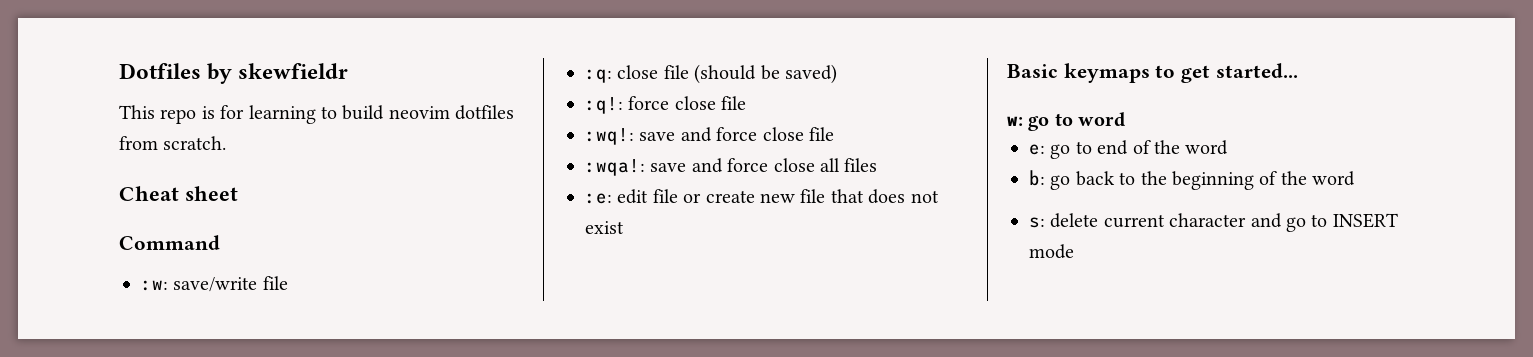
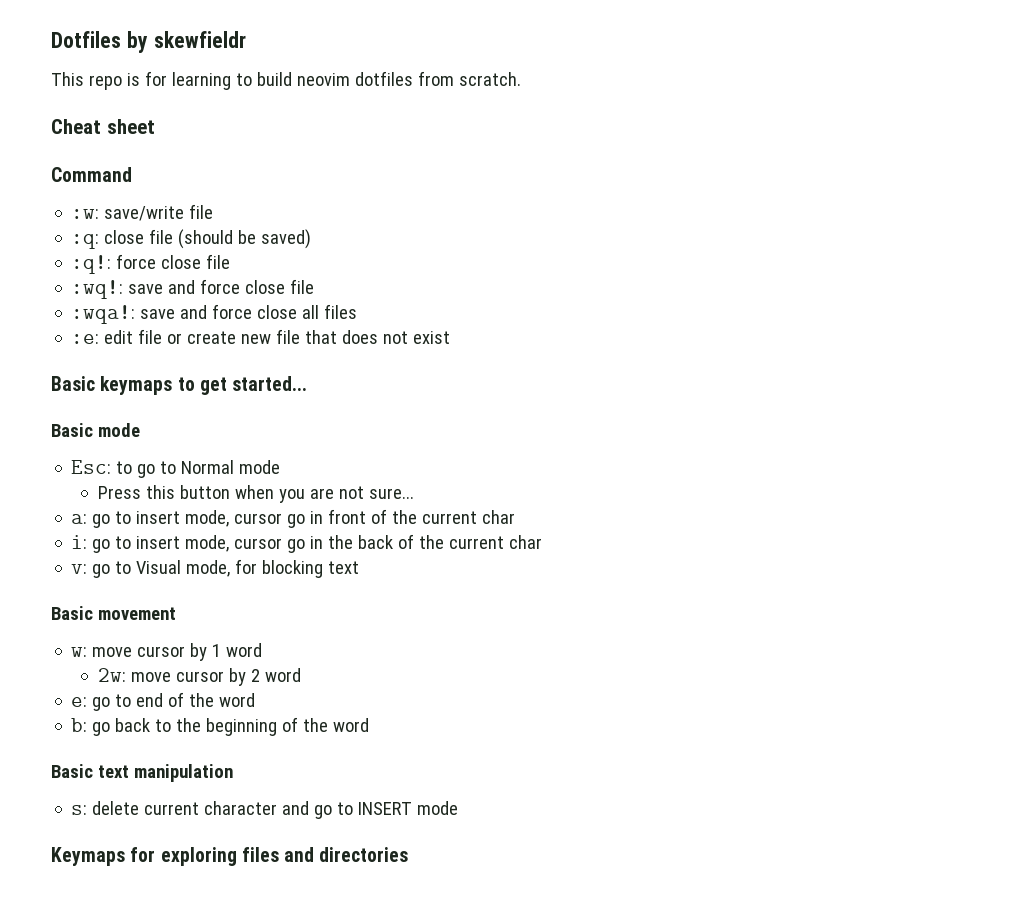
[1007,113,1073,131] w: go to -> [51,423,140,437] [71,460,281,478] [98,485,414,503] [71,509,516,528] [71,534,543,553] [71,559,360,578] [51,606,176,620] [71,643,263,661] [98,668,260,686] Basic mode // Esc: to go to Normal mode // Press this button when you are not sure... // a: go to insert mode, cursor go in front of the current char // i: go to insert mode, cursor go in the back of the current char // v: go to Visual mode, for blocking text // Basic movement // w: move cursor by 1 word // 2w: move cursor by 2
(1356, 178) none -> [51,764,233,782] // Basic text manipulation
(1074, 251) none -> [51,847,409,866] // Keymaps for exploring files and directories

